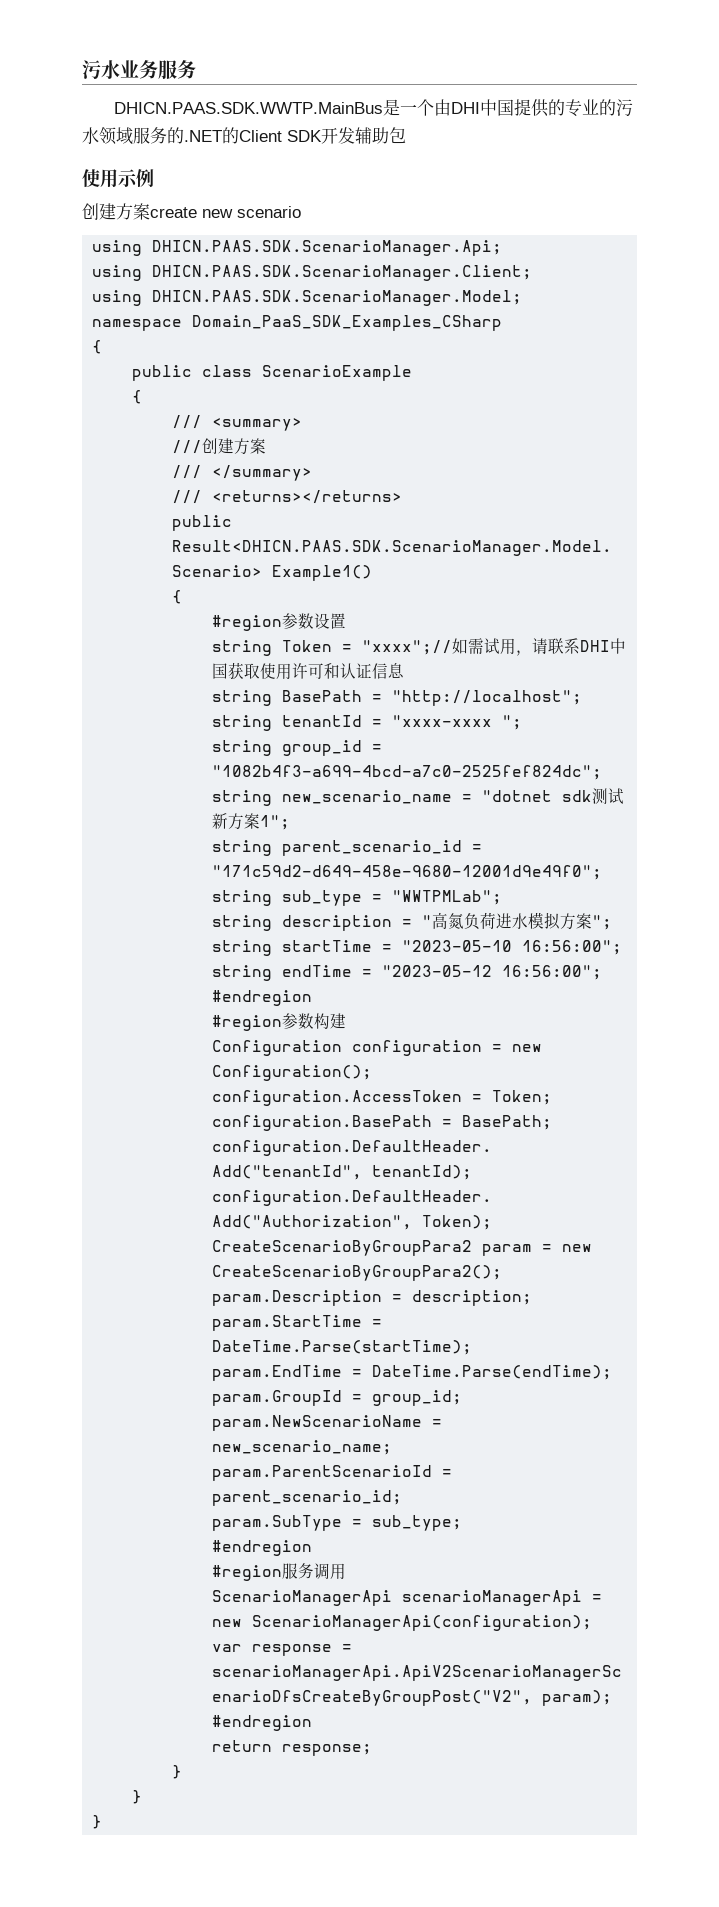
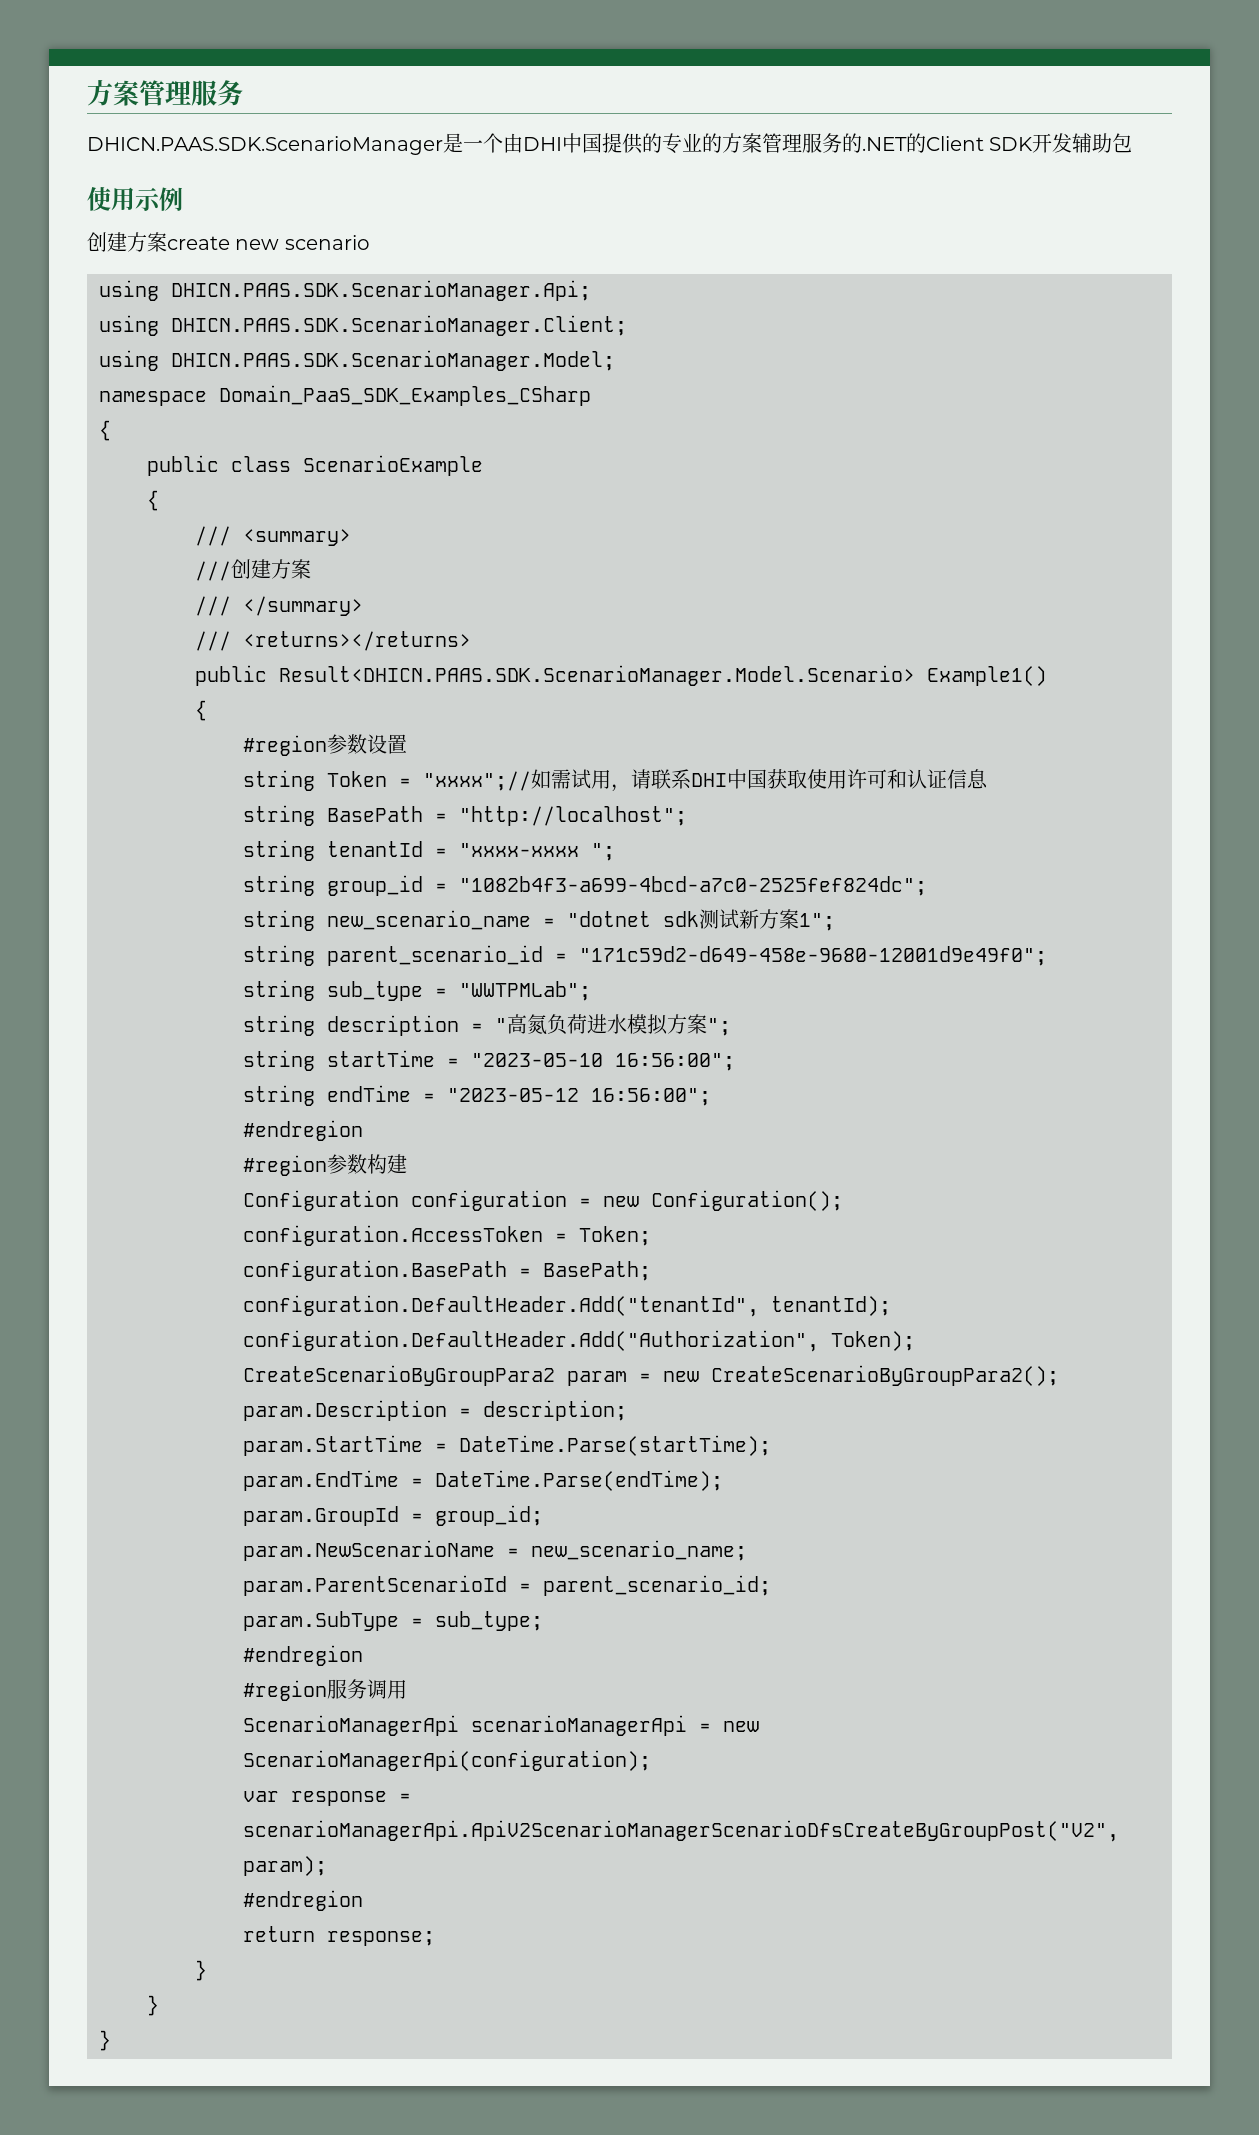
[82,60,158,79] 污水业务 -> [87,80,191,106] 方案管理
[114,102,384,114] DHICN.PAAS.SDK.WWTP.MainBus -> [87,136,443,155] DHICN.PAAS.SDK.ScenarioManager
[616,99,634,116] [82,127,133,145] 污水领域 -> [722,133,802,153] 方案管理

